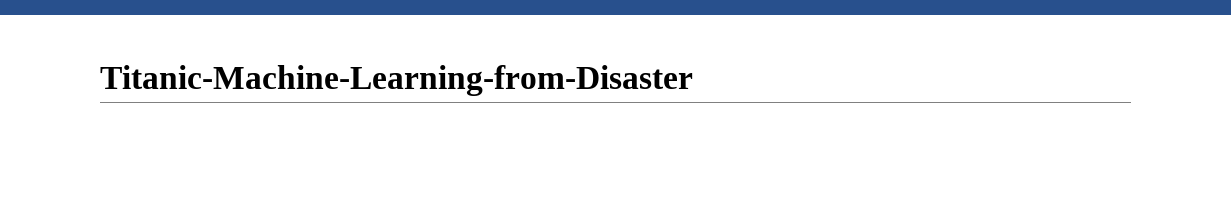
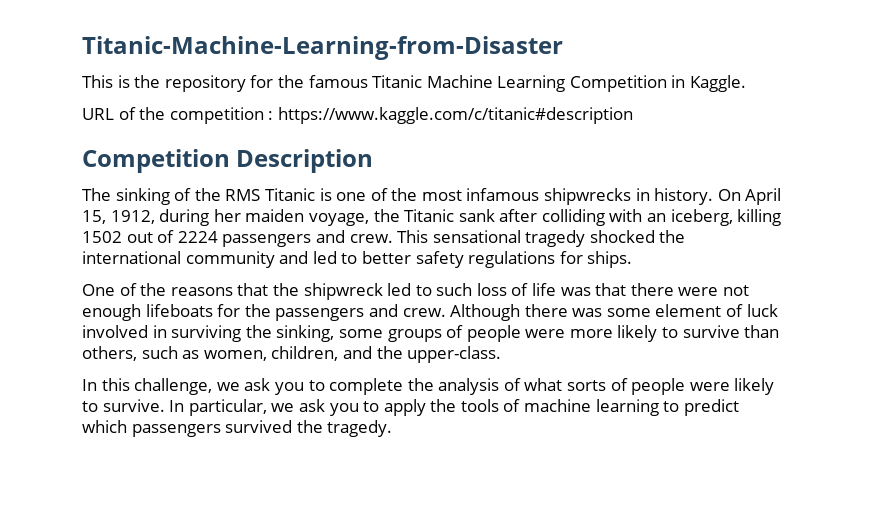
(693, 80) none -> [82,75,747,92] [82,107,633,124] [82,149,374,173] [82,188,782,205] [82,209,782,226] [82,230,686,247] [82,251,633,268] [82,283,750,300] [82,304,778,321] [82,325,780,342] [82,346,502,363] [82,378,775,395] [82,399,739,416] [82,420,393,437] // This is the repository for the famous Titanic Machine Learning Competition in Kaggle. // URL of the competition : https://www.kaggle.com/c/titanic#description // Competition Description // The sinking of the RMS Titanic is one of the most infamous shipwrecks in history. On April 15, 1912, during her maiden voyage, the Titanic sank after colliding with an iceberg, killing 1502 out of 2224 passengers and crew. This sensational tragedy shocked the international community and led to better safety regulations for ships. // One of the reasons that the shipwreck led to such loss of life was that there were not enough lifeboats for the passengers and crew. Although there was some element of luck involved in surviving the sinking, some groups of people were more likely to survive than others, such as women, children, and the upper-class. // In this challenge, we ask you to complete the analysis of what sorts of people were likely to survive. In particular, we ask you to apply the tools of machine learning to predict which passengers survived the tragedy.

